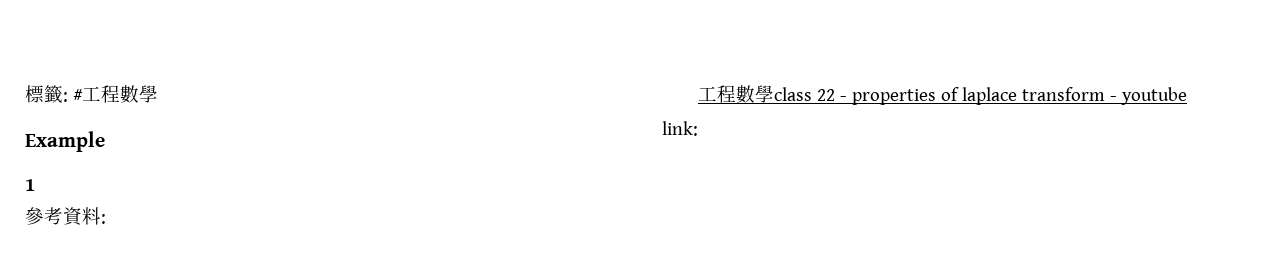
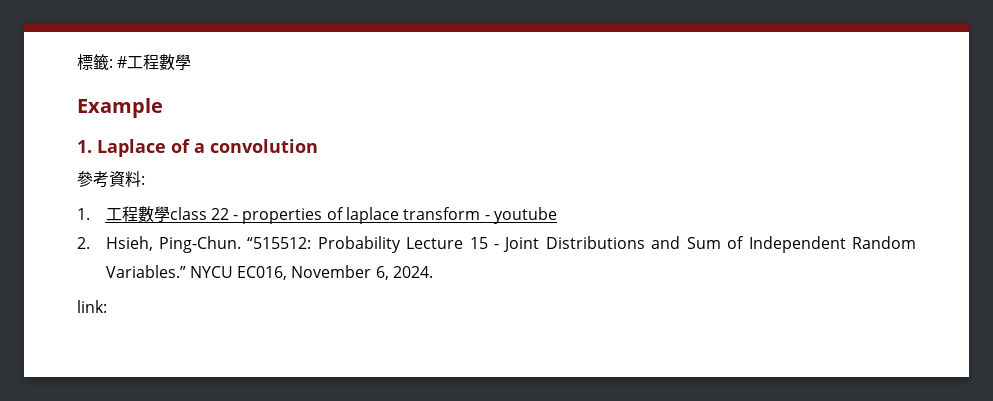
[25,179,35,191] 1 -> [77,139,318,157] 1. Laplace of a convolution
(106, 219) none -> [77,208,90,220] 1.
(1187, 96) none -> [77,236,916,253] [105,265,434,280] // 2. Hsieh, Ping-Chun. “515512: Probability Lecture 15 - Joint Distributions and Sum of Independent Random Variables.” NYCU EC016, November 6, 2024.

